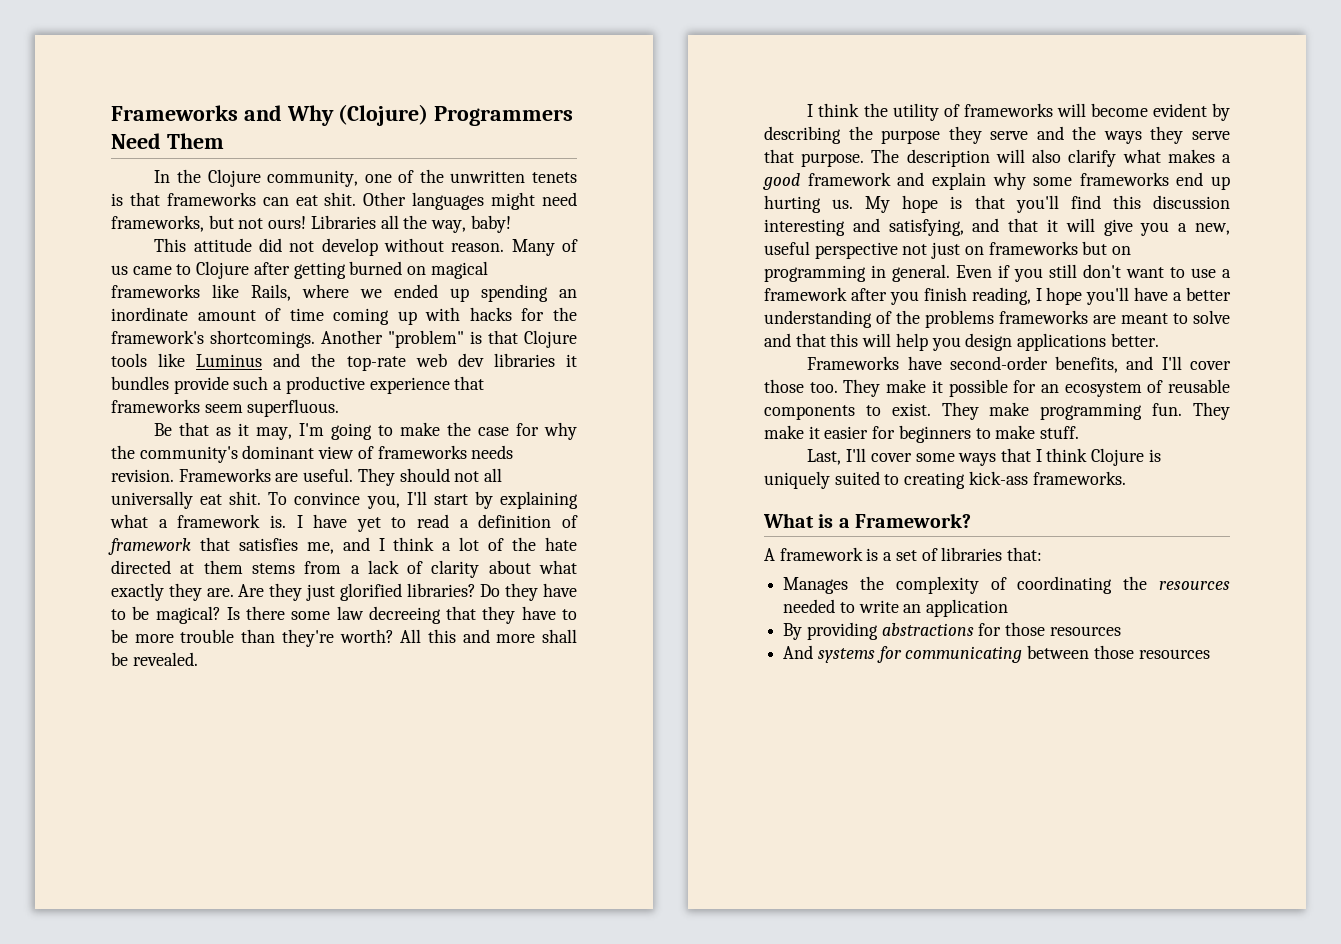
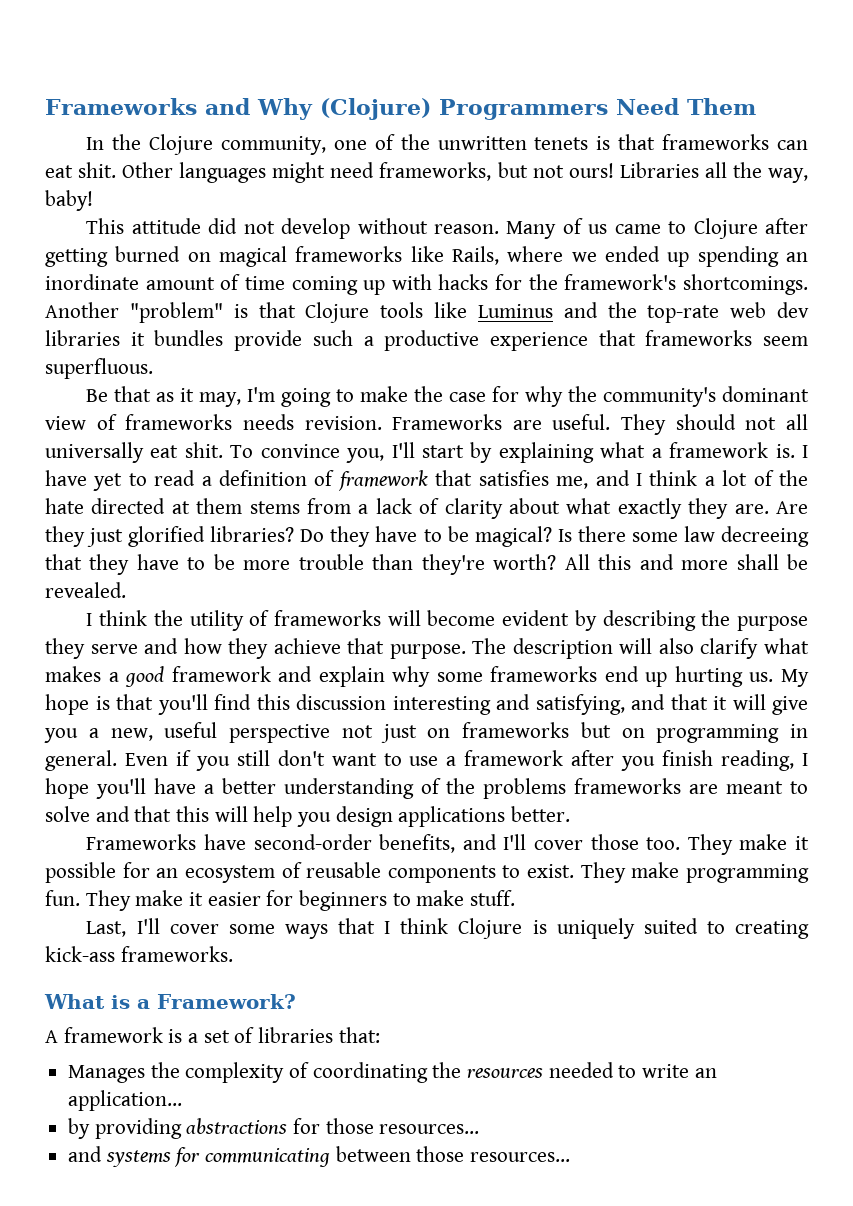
[1072,126,1230,144] the ways they serve -> [183,638,341,659] how they achieve
[926,599,1009,617] [783,623,803,640] application // By -> [68,1090,183,1111] [68,1118,91,1139] application... // by
[1049,626,1121,636] [783,645,814,659] resources // And -> [379,1124,480,1134] [68,1146,103,1162] resources... // and
[1138,649,1210,659] resources -> [470,1152,571,1162] resources...

